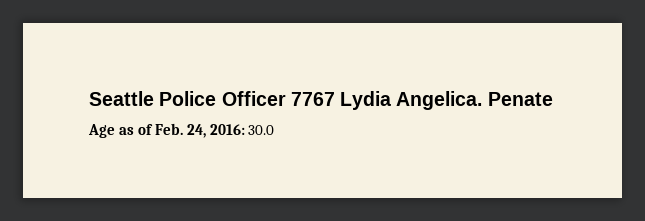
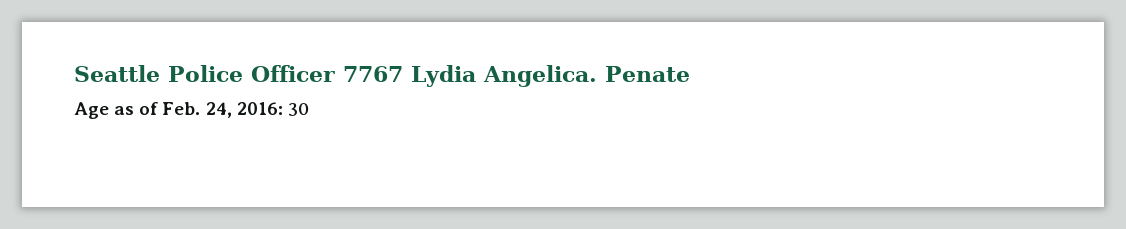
[248,125,275,135] 30.0 -> [287,103,309,116] 30

